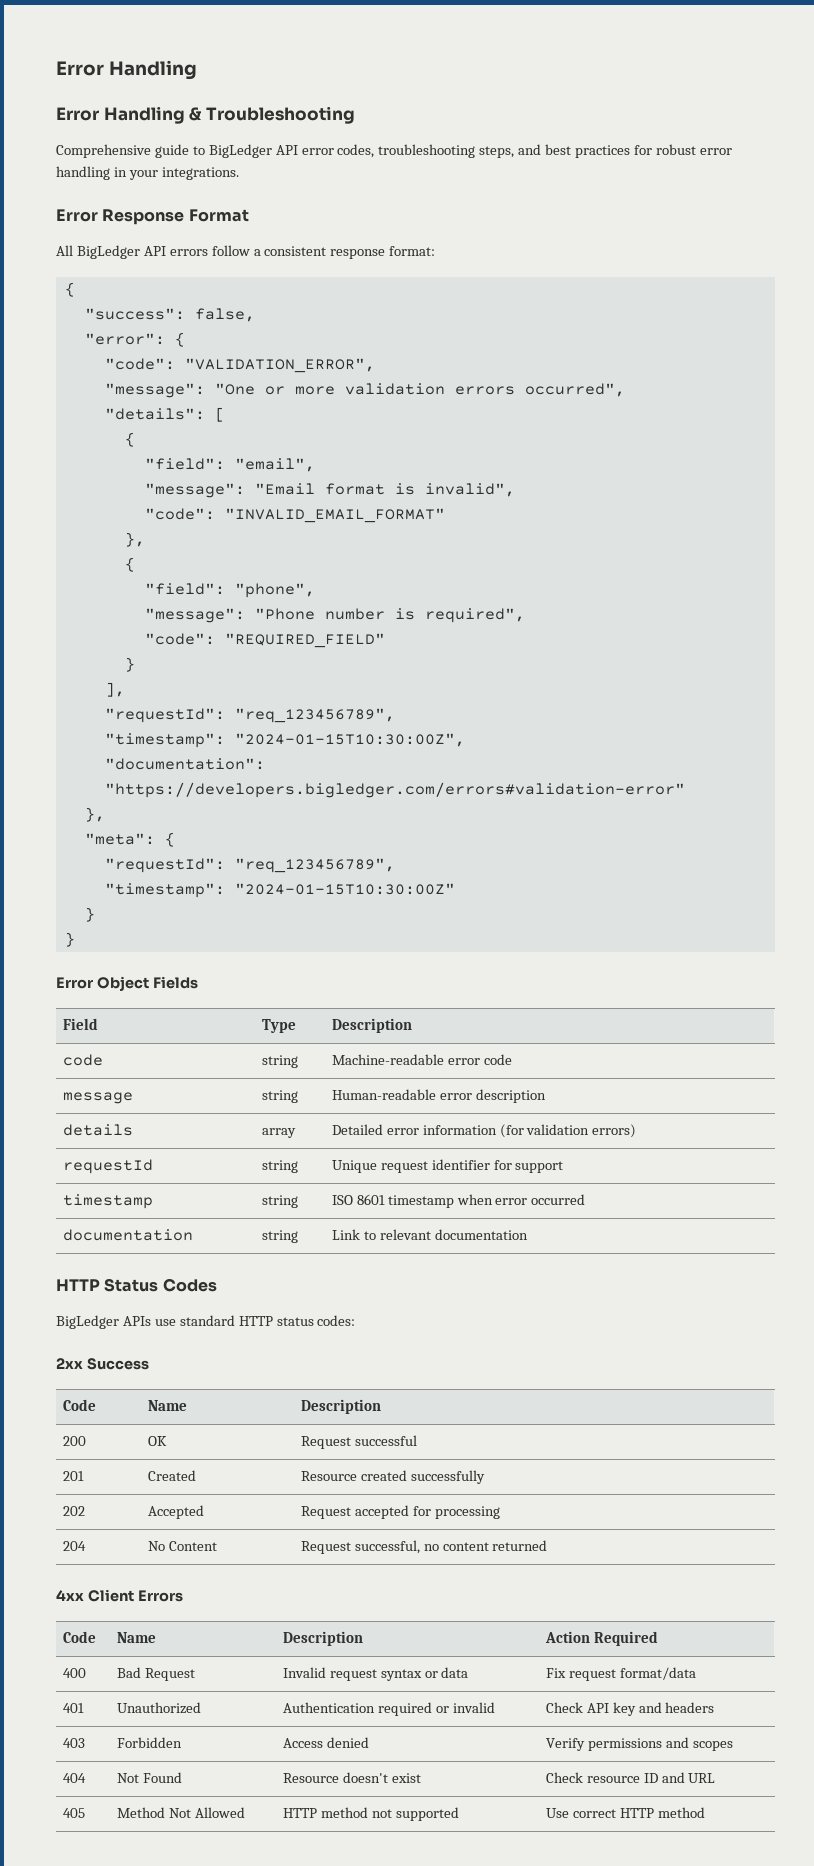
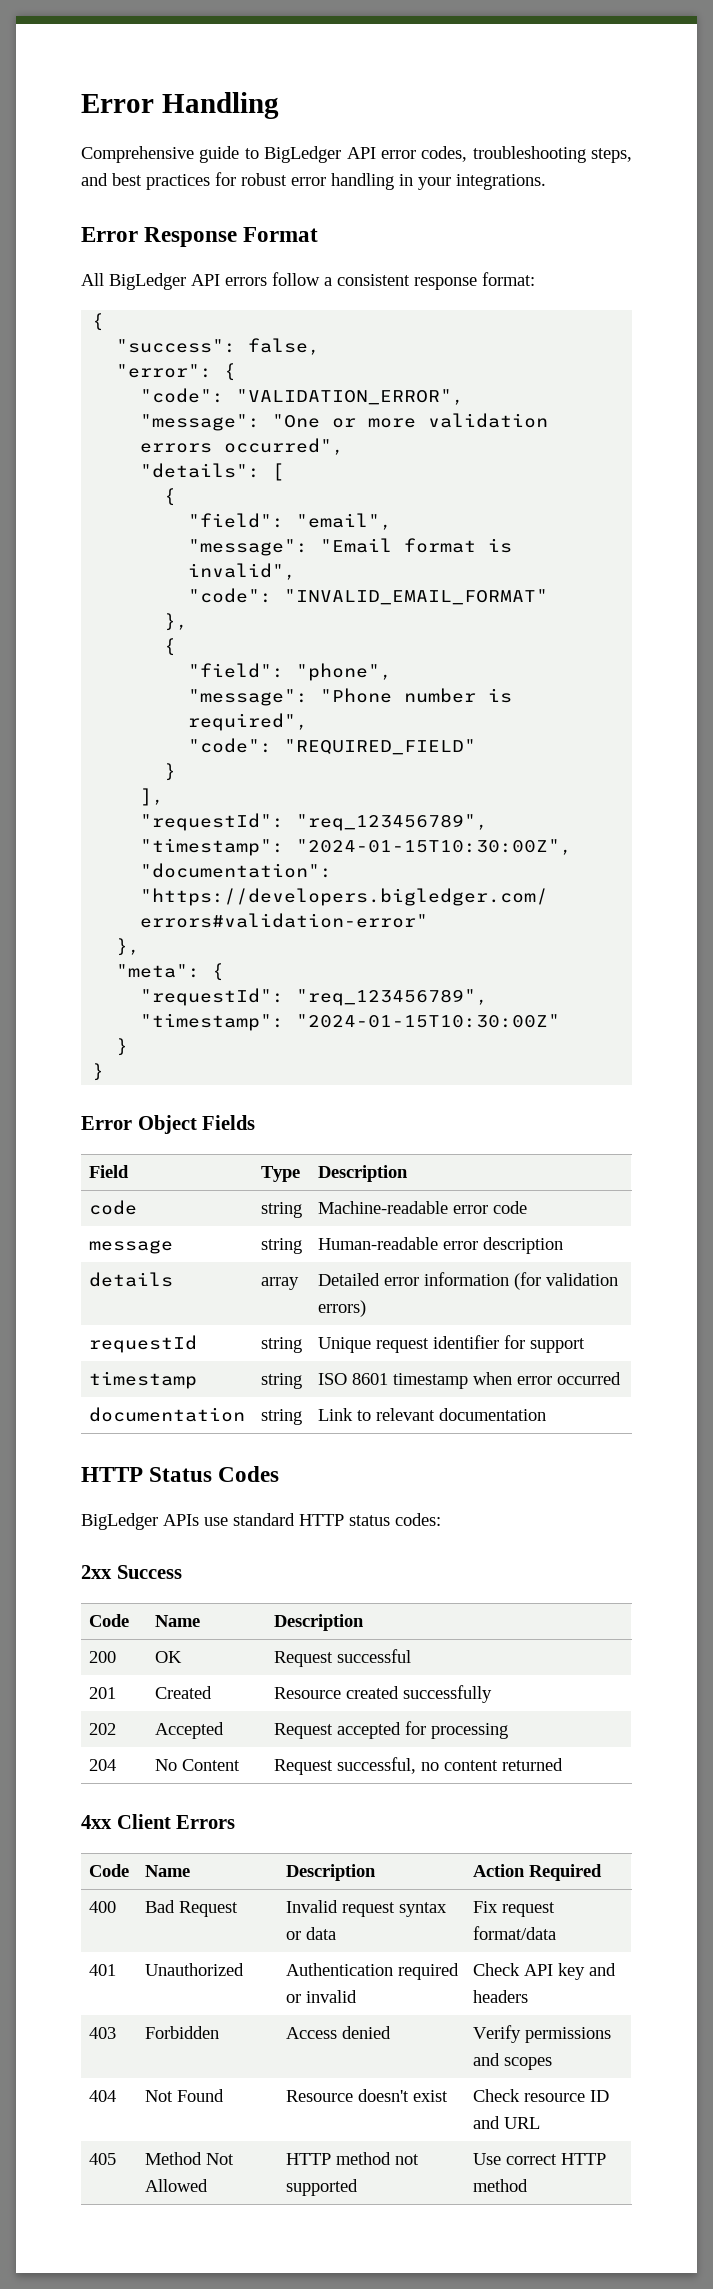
[56,60,197,80] [56,106,355,124] Error Handling // Error Handling & Troubleshooting -> [81,92,279,119] Error Handling

